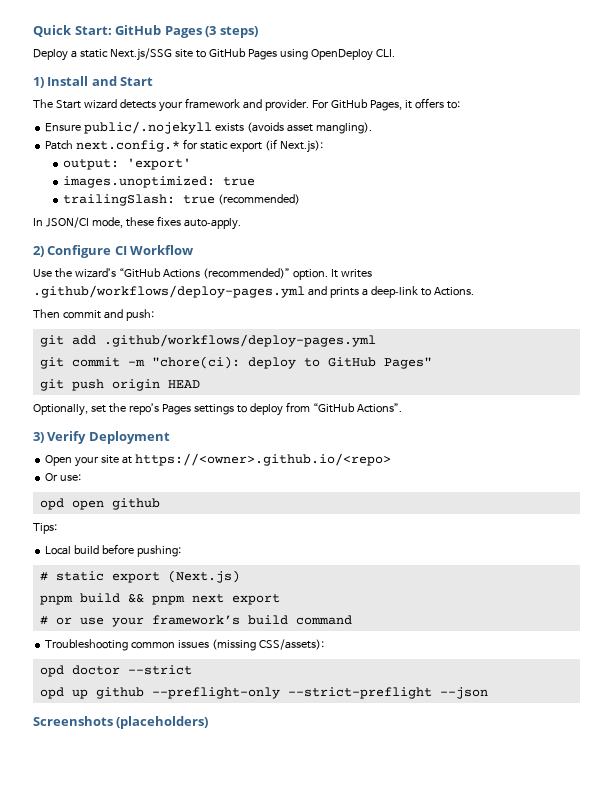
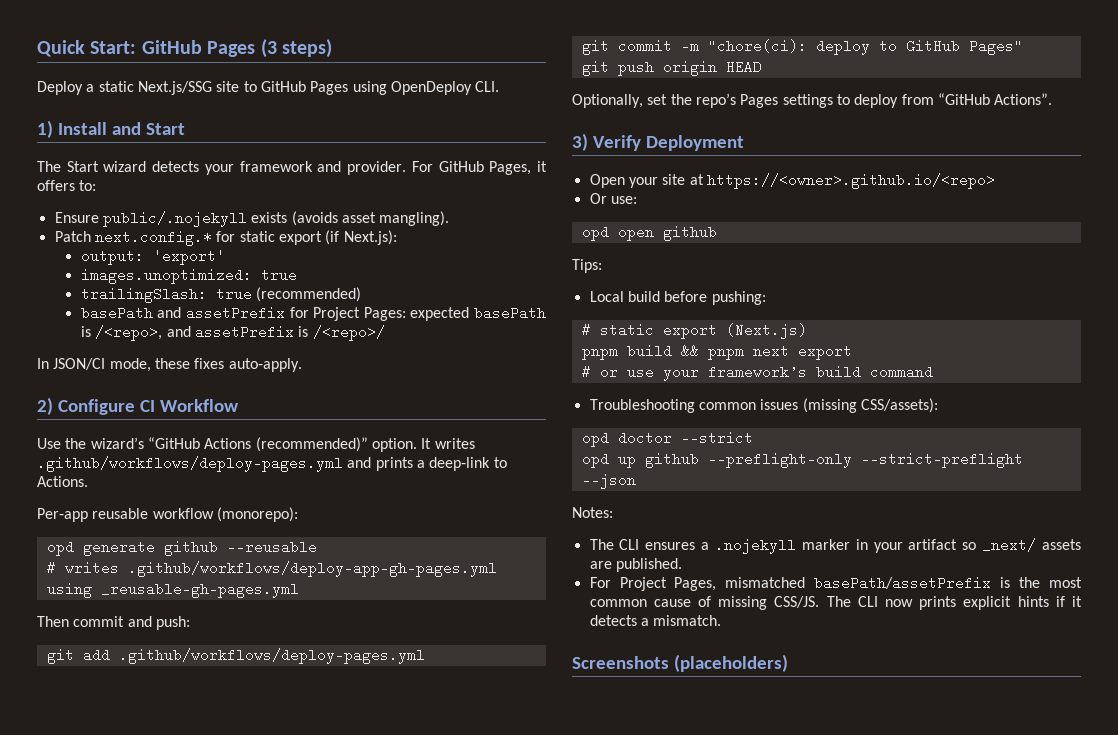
(301, 199) none -> [80,306,546,321] [80,325,385,341] // basePath and assetPrefix for Project Pages: expected basePath is /<repo>, and assetPrefix is /<repo>/
(474, 291) none -> [37,507,298,522] [46,540,317,556] [46,561,497,577] [46,582,299,598] // Per‑app reusable workflow (monorepo): // opd generate github --reusable // # writes .github/workflows/deploy-app-gh-pages.yml using _reusable-gh-pages.yml
(488, 693) none -> [572,507,613,518] [589,538,1081,554] [589,558,682,572] [589,576,1082,591] [589,596,1082,610] [589,615,722,626] // Notes: // The CLI ensures a .nojekyll marker in your artifact so _next/ assets are published. // For Project Pages, mismatched basePath/assetPrefix is the most common cause of missing CSS/JS. The CLI now prints explicit hints if it detects a mismatch.

